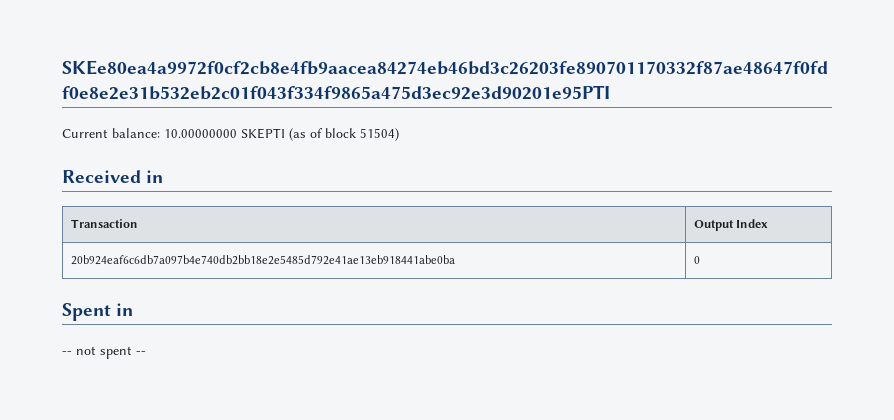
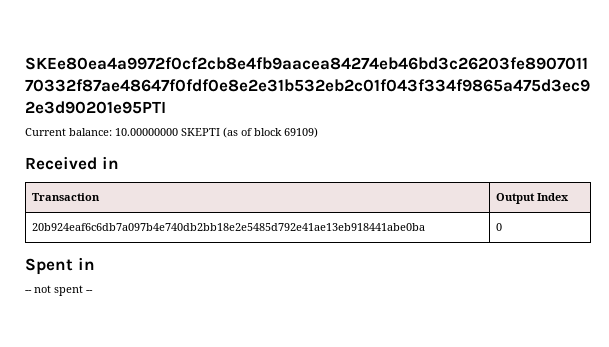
[360,128,399,141] 51504) -> [284,127,318,138] 69109)

